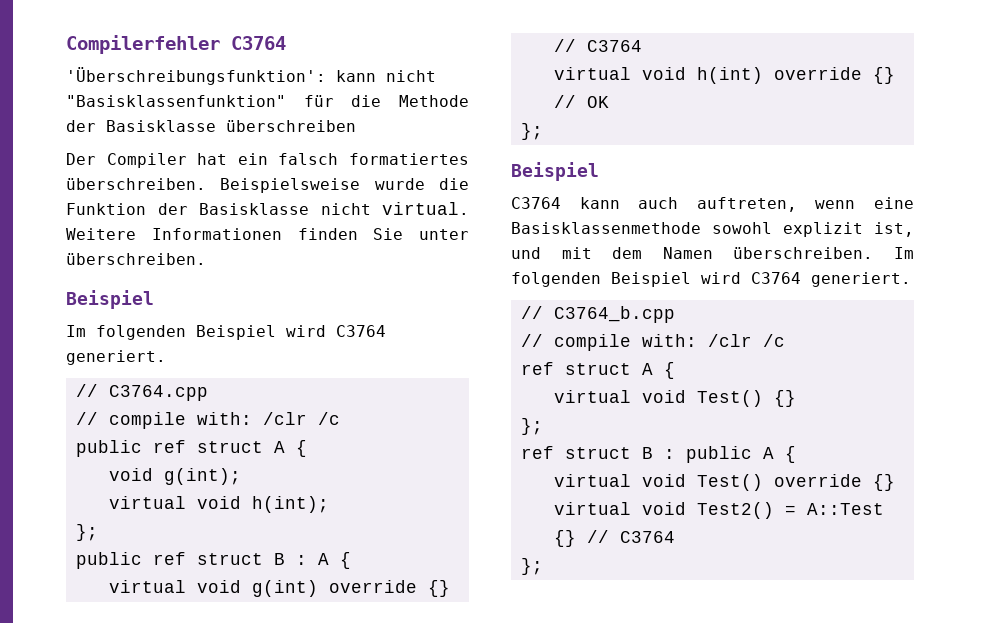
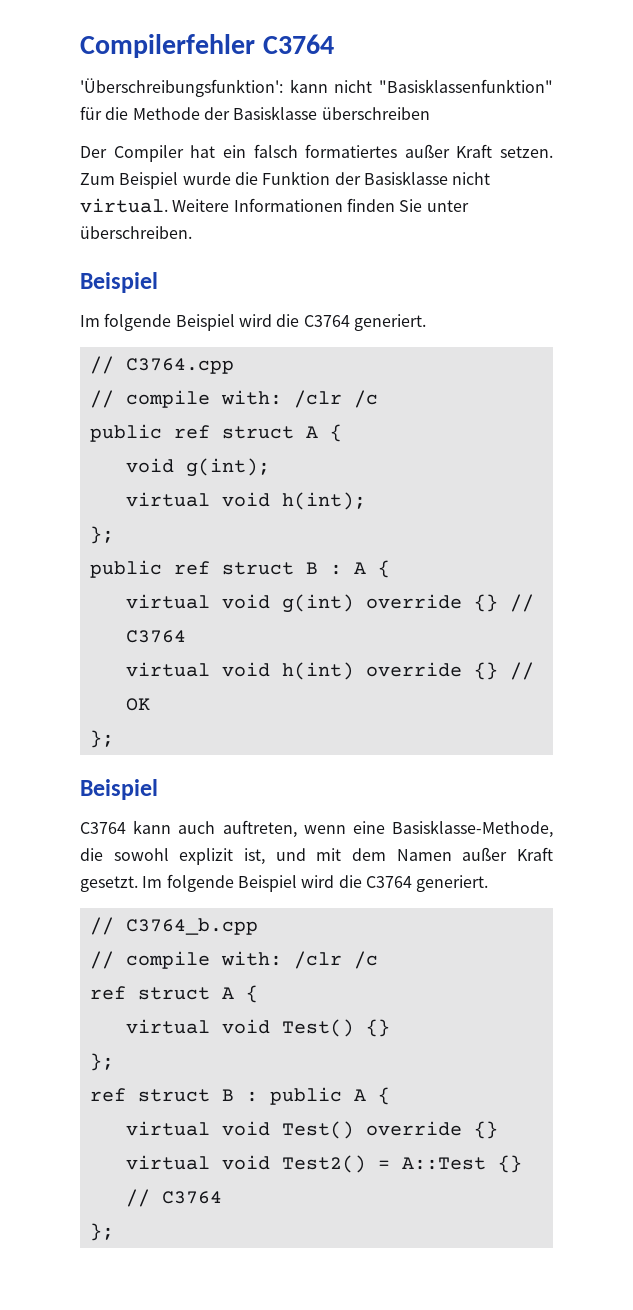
[66,178,361,193] überschreiben. Beispielsweise -> [404,144,553,158] [80,172,179,189] außer Kraft setzen. Zum Beispiel
[96,325,326,340] folgenden Beispiel wird -> [104,313,300,331] folgende Beispiel wird die
[511,222,701,234] Basisklassenmethode -> [392,820,554,838] [80,848,103,861] Basisklasse-Methode, die
[733,247,914,259] [511,272,741,287] überschreiben. Im folgenden Beispiel wird -> [462,847,553,861] [80,874,362,892] außer Kraft gesetzt. Im folgende Beispiel wird die

